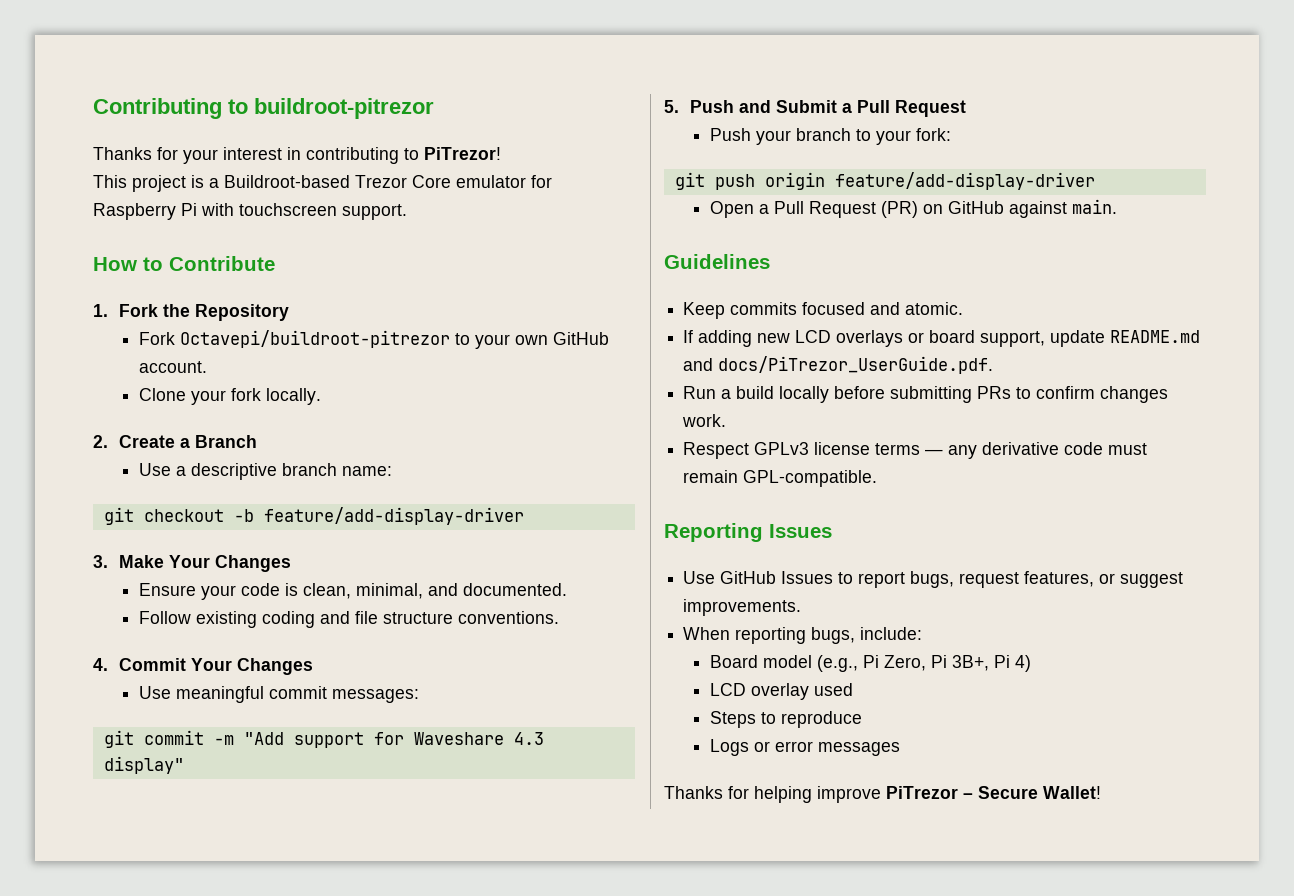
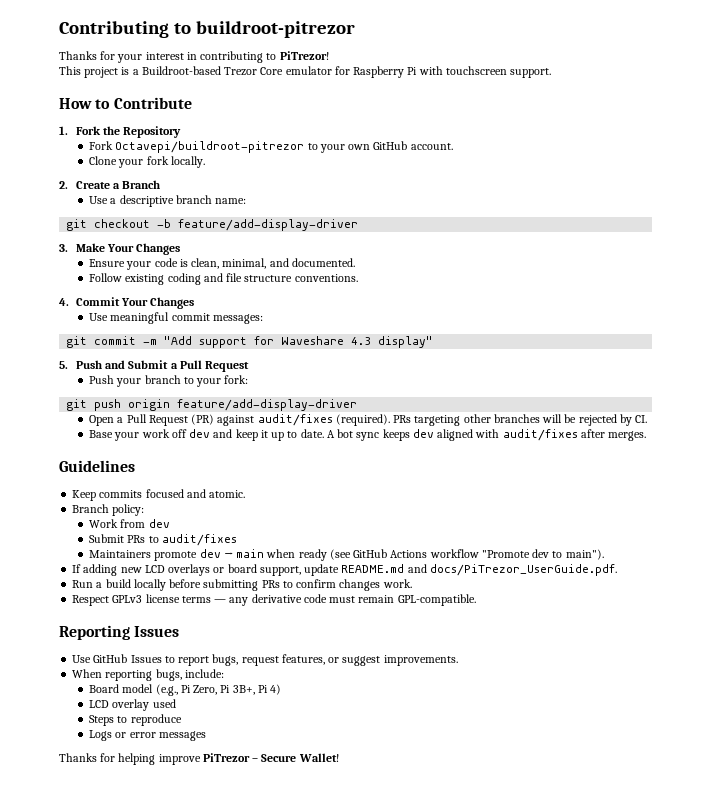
[922,199,1117,218] on GitHub against main. -> [217,414,648,426] [89,429,646,441] against audit/fixes (required). PRs targeting other branches will be rejected by CI. // Base your work off dev and keep it up to date. A bot sync keeps dev aligned with audit/fixes after merges.
(964, 308) none -> [72,504,145,516] [89,519,170,528] [89,534,237,546] [89,549,604,561] // Branch policy: // Work from dev // Submit PRs to audit/fixes // Maintainers promote dev → main when ready (see GitHub Actions workflow "Promote dev to main").

